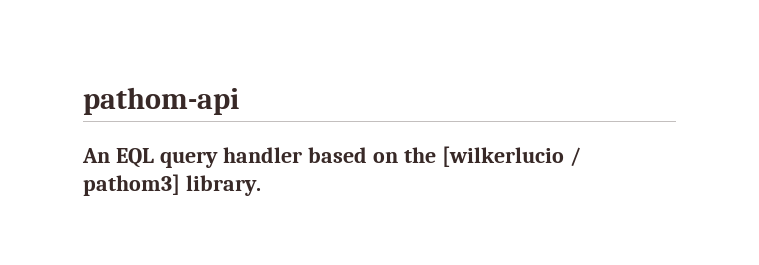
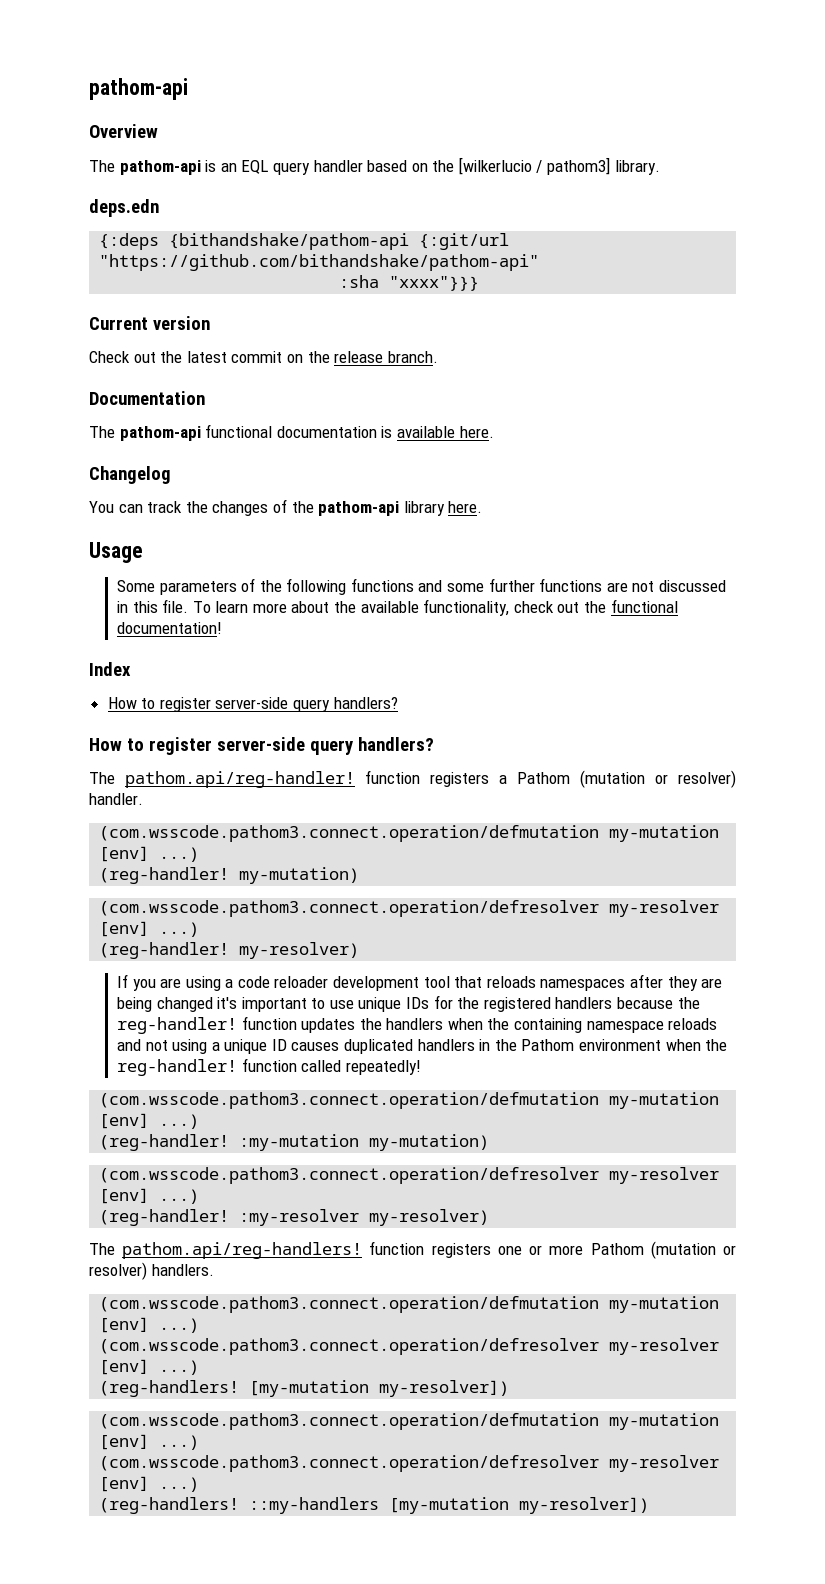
[82,148,110,163] An -> [89,124,158,138] [89,160,237,175] Overview // The pathom-api is an
(261, 185) none -> [89,199,159,217] [99,233,510,250] [99,254,540,271] [339,275,480,291] [89,316,210,330] [89,351,438,363] [89,391,205,405] [89,424,494,441] [89,466,171,484] [89,499,483,516] [89,542,143,563] [116,578,726,595] [116,599,678,616] [116,622,222,634] [89,662,131,676] [107,697,398,712] [89,737,434,755] [89,770,736,788] [89,793,143,805] [99,825,720,842] [99,846,200,862] [99,867,360,884] [99,900,720,917] [99,921,200,937] [99,942,360,959] [116,974,723,991] [116,995,700,1012] [116,1016,718,1034] [116,1039,728,1054] [116,1058,421,1076] [99,1092,720,1109] [99,1113,200,1129] [99,1134,490,1151] [99,1167,720,1184] [99,1188,200,1204] [99,1209,490,1226] [89,1241,736,1259] [89,1262,214,1280] [99,1296,720,1313] [99,1317,200,1333] [99,1338,720,1355] [99,1359,200,1375] [99,1380,510,1397] [99,1413,720,1430] [99,1434,200,1450] [99,1455,720,1472] [99,1476,200,1492] [99,1497,650,1514] // deps.edn // {:deps {bithandshake/pathom-api {:git/url "https://github.com/bithandshake/pathom-api" // :sha "xxxx"}}} // Current version // Check out the latest commit on the release branch. // Documentation // The pathom-api functional documentation is available here. // Changelog // You can track the changes of the pathom-api library here. // Usage // Some parameters of the following functions and some further functions are not discussed in this file. To learn more about the available functionality, check out the functional documentation! // Index // How to register server-side query handlers? // How to register server-side query handlers? // The pathom.api/reg-handler! function registers a Pathom (mutation or resolver) handler. // (com.wsscode.pathom3.connect.operation/defmutation my-mutation [env] ...) // (reg-handler! my-mutation) // (com.wsscode.pathom3.connect.operation/defresolver my-resolver [env] ...) // (reg-handler! my-resolver) // If you are using a code reloader development tool that reloads namespaces after they are being changed it's important to use unique IDs for the registered handlers because the reg-handler! function updates the handlers when the containing namespace reloads and not using a unique ID causes duplicated handlers in the Pathom environment when the reg-handler! function called repeatedly! // (com.wsscode.pathom3.connect.operation/defmutation my-mutation [env] ...) // (reg-handler! :my-mutation my-mutation) // (com.wsscode.pathom3.connect.operation/defresolver my-resolver [env] ...) // (reg-handler! :my-resolver my-resolver) // The pathom.api/reg-handlers! function registers one or more Pathom (mutation or resolver) handlers. // (com.wsscode.pathom3.connect.operation/defmutation my-mutation [env] ...) // (com.wsscode.pathom3.connect.operation/defresolver my-resolver [env] ...) // (reg-handlers! [my-mutation my-resolver]) // (com.wsscode.pathom3.connect.operation/defmutation my-mutation [env] ...) // (com.wsscode.pathom3.connect.operation/defresolver my-resolver [env] ...) // (reg-handlers! ::my-handlers [my-mutation my-resolver])

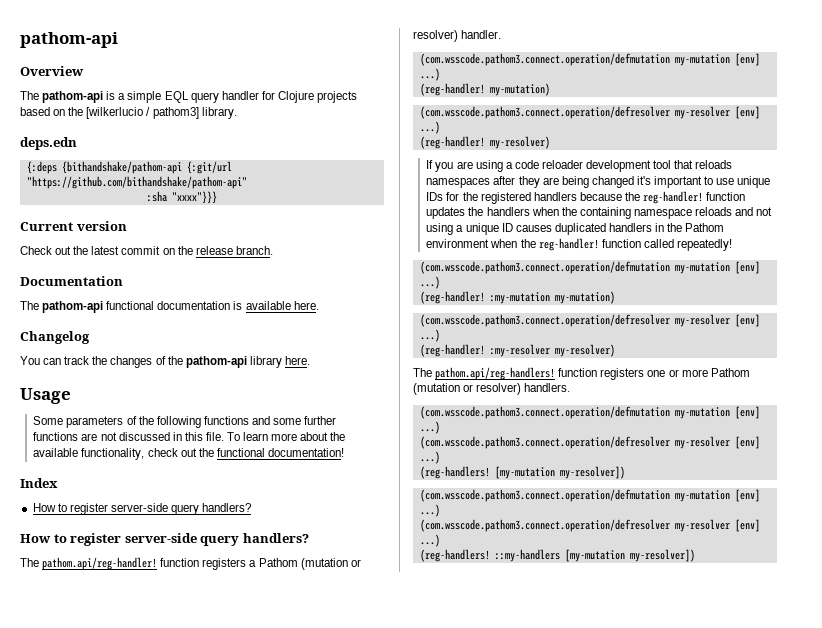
[220,163,237,172] an -> [118,91,162,103] a simple
(363, 166) none -> [261,91,358,103] for Clojure projects

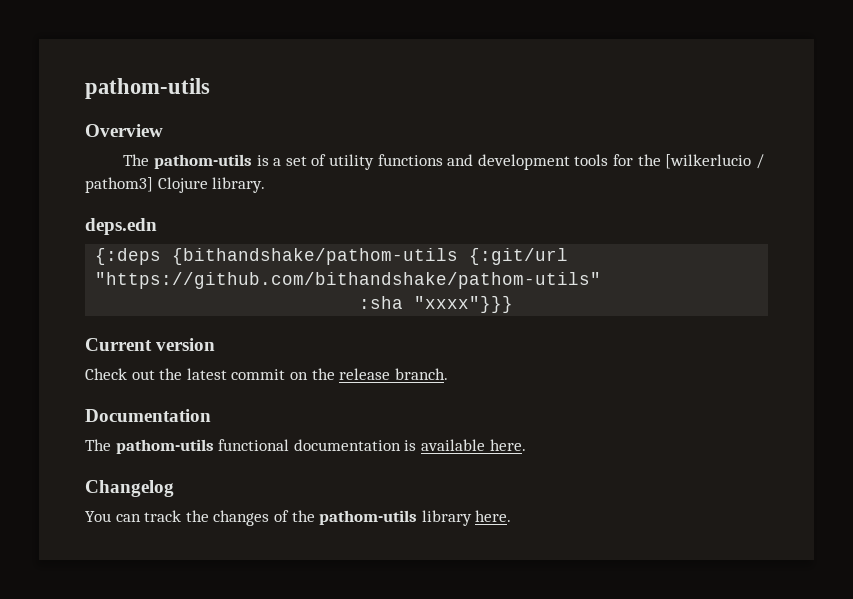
[20,32,118,48] pathom-api -> [85,78,210,99] pathom-utils
[42,91,104,103] pathom-api -> [154,154,253,169] pathom-utils
[127,91,358,103] [20,107,66,116] simple EQL query handler for Clojure projects based on -> [285,154,633,170] set of utility functions and development tools for
(199, 113) none -> [157,177,208,193] Clojure
[61,161,232,174] [26,176,247,189] {bithandshake/pathom-api {:git/url "https://github.com/bithandshake/pathom-api" -> [172,248,569,265] [95,272,602,289] {bithandshake/pathom-utils {:git/url "https://github.com/bithandshake/pathom-utils"
[42,301,104,313] pathom-api -> [115,439,214,454] pathom-utils
[185,356,247,368] pathom-api -> [319,510,418,525] pathom-utils
[20,388,71,404] [33,416,337,428] [33,432,346,441] [33,448,344,460] [20,478,58,488] [32,503,252,515] [20,533,309,546] [20,557,361,570] [413,30,502,42] [419,53,760,66] [419,68,440,81] [419,83,550,96] [419,106,760,119] [419,121,440,134] [419,136,550,149] [426,160,733,172] [426,176,771,188] [426,191,746,204] [426,207,773,219] [426,223,725,235] [426,238,732,251] [419,261,760,274] [419,276,440,289] [419,291,615,304] [419,314,760,327] [419,329,440,342] [419,344,615,357] [413,367,750,380] [413,383,571,395] [419,406,760,419] [419,421,440,434] [419,436,760,449] [419,451,440,464] [419,466,625,479] [419,489,760,502] [419,504,440,517] [419,519,760,532] [419,534,440,547] [419,549,695,562] // Usage // Some parameters of the following functions and some further functions are not discussed in this file. To learn more about the available functionality, check out the functional documentation! // Index // How to register server-side query handlers? // How to register server-side query handlers? // The pathom.api/reg-handler! function registers a Pathom (mutation or resolver) handler. // (com.wsscode.pathom3.connect.operation/defmutation my-mutation [env] ...) // (reg-handler! my-mutation) // (com.wsscode.pathom3.connect.operation/defresolver my-resolver [env] ...) // (reg-handler! my-resolver) // If you are using a code reloader development tool that reloads namespaces after they are being changed it's important to use unique IDs for the registered handlers because the reg-handler! function updates the handlers when the containing namespace reloads and not using a unique ID causes duplicated handlers in the Pathom environment when the reg-handler! function called repeatedly! // (com.wsscode.pathom3.connect.operation/defmutation my-mutation [env] ...) // (reg-handler! :my-mutation my-mutation) // (com.wsscode.pathom3.connect.operation/defresolver my-resolver [env] ...) // (reg-handler! :my-resolver my-resolver) // The pathom.api/reg-handlers! function registers one or more Pathom (mutation or resolver) handlers. // (com.wsscode.pathom3.connect.operation/defmutation my-mutation [env] ...) // (com.wsscode.pathom3.connect.operation/defresolver my-resolver [env] ...) // (reg-handlers! [my-mutation my-resolver]) // (com.wsscode.pathom3.connect.operation/defmutation my-mutation [env] ...) // (com.wsscode.pathom3.connect.operation/defresolver my-resolver [env] ...) // (reg-handlers! ::my-handlers [my-mutation my-resolver]) -> (512, 516) none

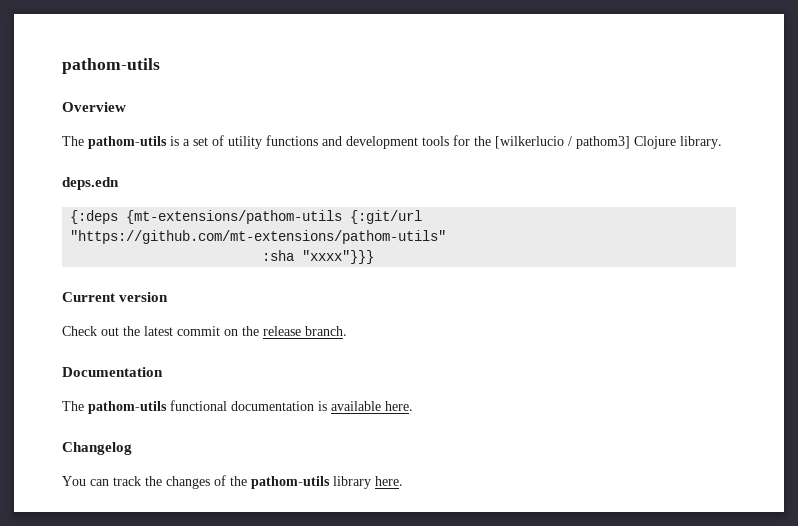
[172,248,569,265] [95,272,602,289] {bithandshake/pathom-utils {:git/url "https://github.com/bithandshake/pathom-utils" -> [126,210,423,224] [70,230,447,244] {mt-extensions/pathom-utils {:git/url "https://github.com/mt-extensions/pathom-utils"

